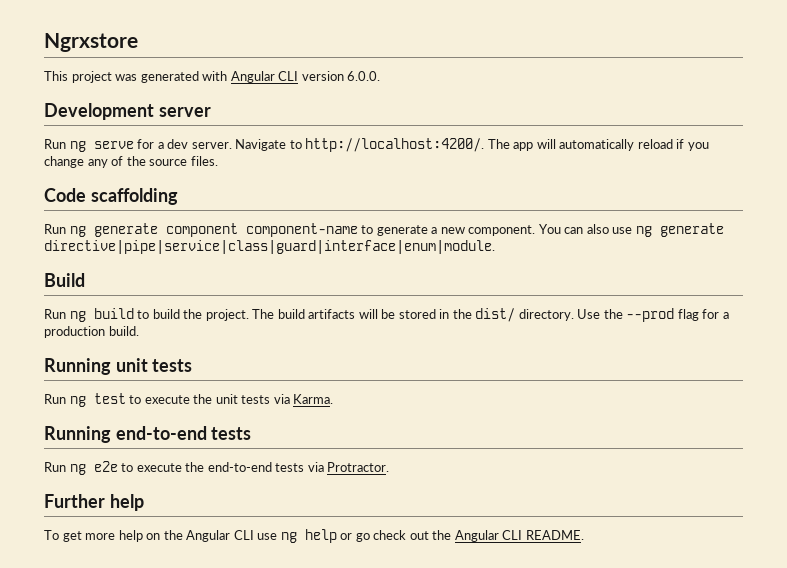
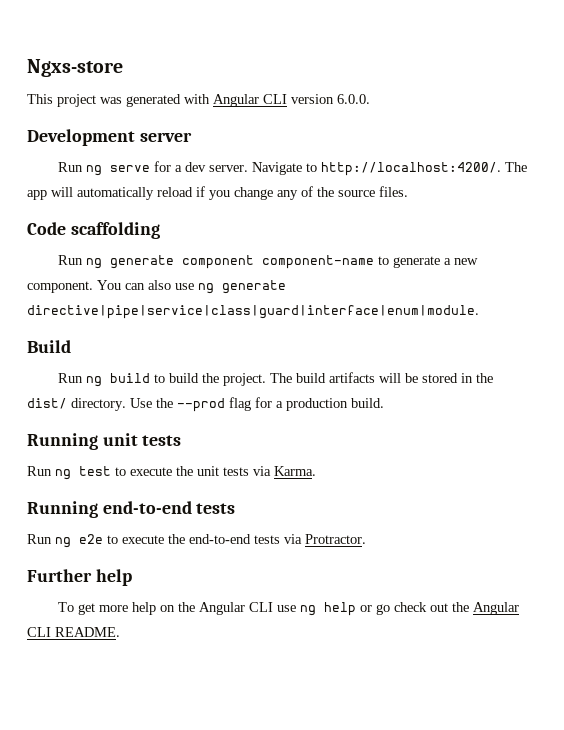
[44,33,138,52] Ngrxstore -> [27,59,123,77] Ngxs-store

